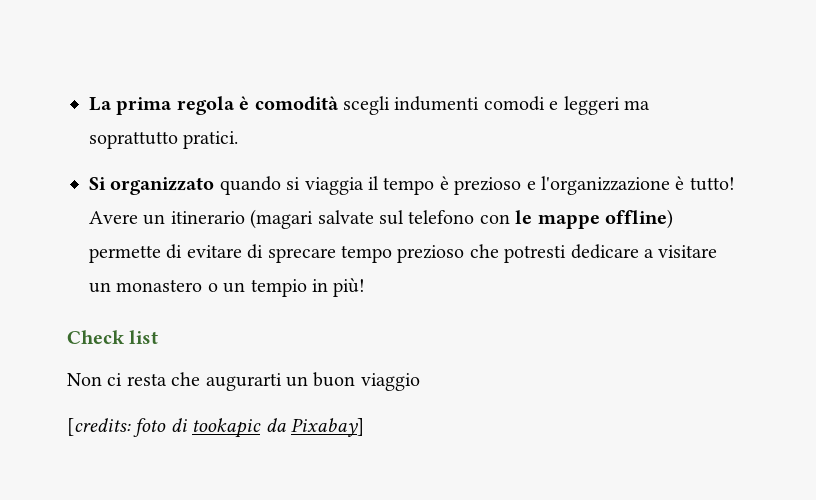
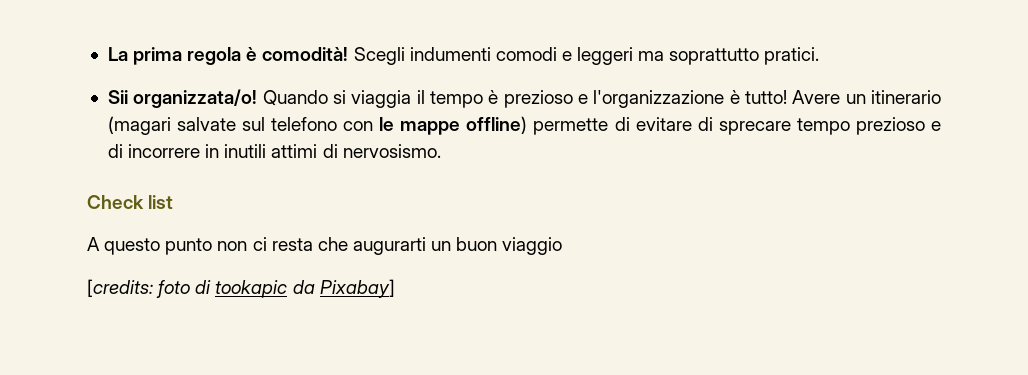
[254,96,390,115] comodità scegli -> [262,47,405,65] comodità! Scegli
[89,176,281,195] Si organizzato quando -> [107,89,328,108] Sii organizzata/o! Quando
[469,244,718,263] [89,278,366,297] [67,330,159,344] [67,373,102,386] che potresti dedicare a visitare un monastero o un tempio in più! // Check list // Non -> [931,121,942,131] [107,144,441,158] [87,195,174,209] [87,237,248,255] e di incorrere in inutili attimi di nervosismo. // Check list // A questo punto non

